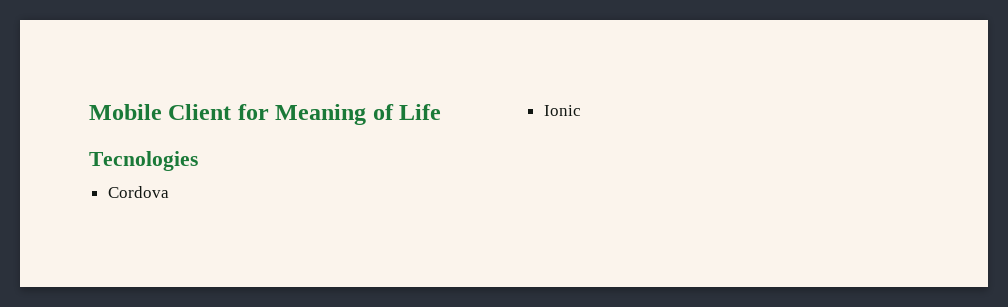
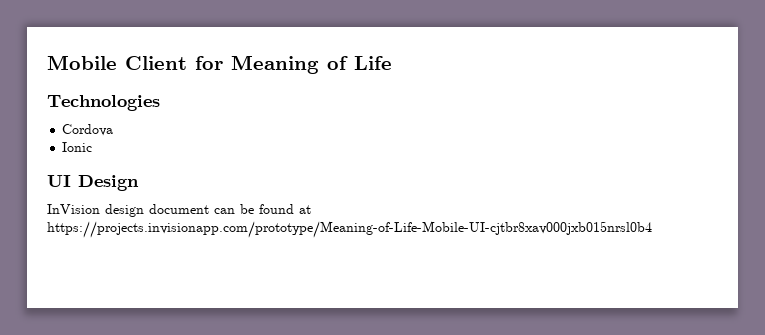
[89,151,198,171] Tecnologies -> [47,95,160,111] Technologies
(581, 110) none -> [47,175,139,191] [47,204,311,217] [47,221,652,238] // UI Design // InVision design document can be found at https://projects.invisionapp.com/prototype/Meaning-of-Life-Mobile-UI-cjtbr8xav000jxb015nrsl0b4

